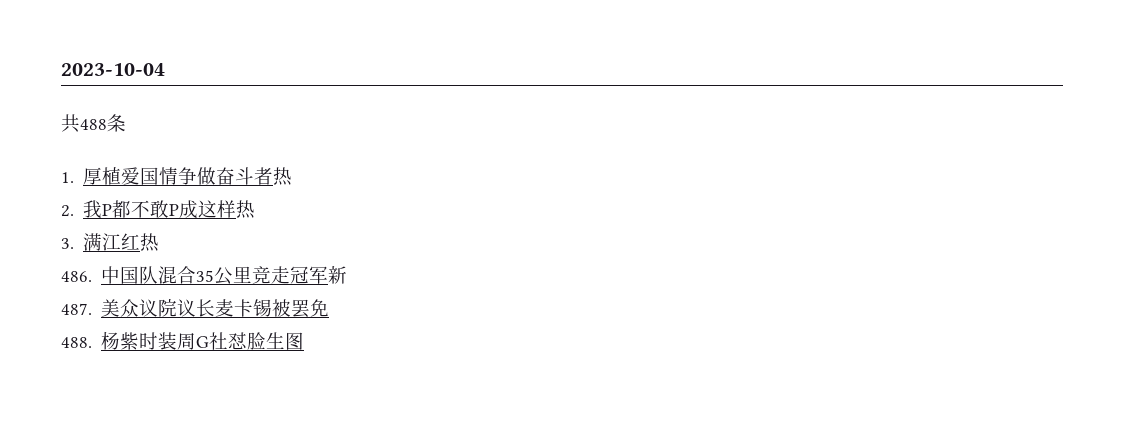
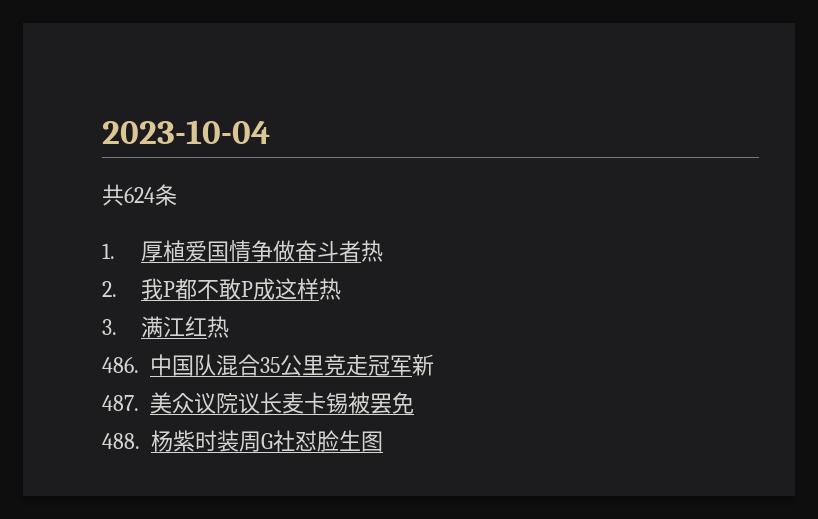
[80,119,107,130] 488 -> [124,187,155,203] 624

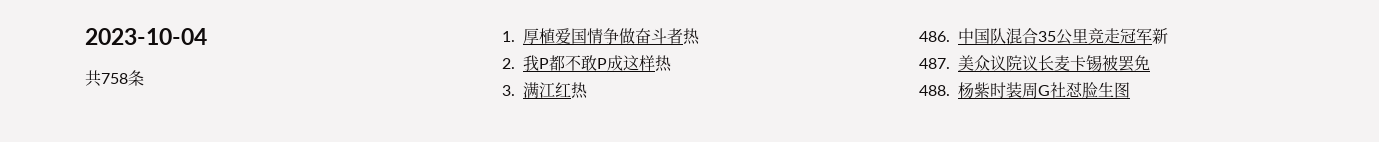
[124,187,155,203] 624 -> [101,73,128,84] 758

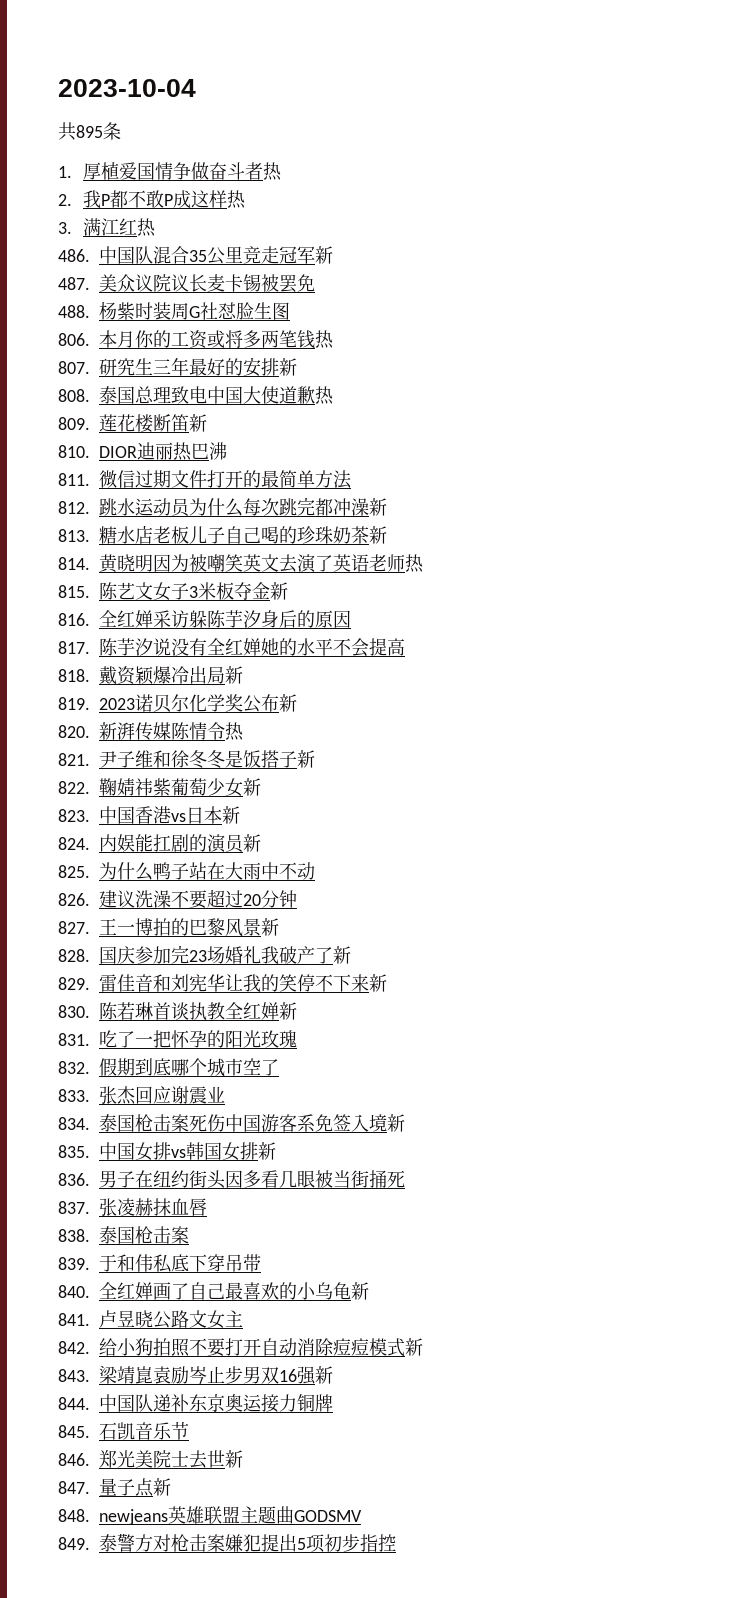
[101,73,128,84] 758 -> [76,125,103,138] 895
(1130, 90) none -> [58,330,334,349] [58,357,297,377] [58,386,334,405] [58,414,207,433] [58,442,227,461] [58,470,352,489] [58,497,387,517] [58,525,387,544] [58,554,424,573] [58,582,288,601] [58,610,351,628] [58,638,405,657] [58,666,243,685] [58,694,297,713] [58,722,244,741] [58,750,315,769] [58,778,261,797] [58,806,240,824] [58,834,261,853] [58,862,315,881] [58,889,297,909] [58,918,279,937] [58,945,351,964] [58,974,387,992] [58,1002,297,1020] [58,1030,297,1048] [58,1058,279,1077] [58,1086,225,1105] [58,1114,405,1132] [58,1142,276,1161] [58,1170,405,1189] [58,1198,207,1216] [58,1226,189,1244] [58,1254,261,1273] [58,1282,369,1300] [58,1310,243,1329] [58,1338,423,1357] [58,1365,333,1385] [58,1394,333,1413] [58,1422,189,1440] [58,1450,243,1469] [58,1478,171,1497] [58,1506,362,1525] [58,1533,396,1553] // 806.本月你的工资或将多两笔钱热 // 807.研究生三年最好的安排新 // 808.泰国总理致电中国大使道歉热 // 809.莲花楼断笛新 // 810. DIOR迪丽热巴沸 // 811.微信过期文件打开的最简单方法 // 812.跳水运动员为什么每次跳完都冲澡新 // 813.糖水店老板儿子自己喝的珍珠奶茶新 // 814.黄晓明因为被嘲笑英文去演了英语老师热 // 815.陈艺文女子3米板夺金新 // 816.全红婵采访躲陈芋汐身后的原因 // 817.陈芋汐说没有全红婵她的水平不会提高 // 818.戴资颖爆冷出局新 // 819. 2023诺贝尔化学奖公布新 // 820.新湃传媒陈情令热 // 821.尹子维和徐冬冬是饭搭子新 // 822.鞠婧祎紫葡萄少女新 // 823.中国香港vs日本新 // 824.内娱能扛剧的演员新 // 825.为什么鸭子站在大雨中不动 // 826.建议洗澡不要超过20分钟 // 827.王一博拍的巴黎风景新 // 828.国庆参加完23场婚礼我破产了新 // 829.雷佳音和刘宪华让我的笑停不下来新 // 830.陈若琳首谈执教全红婵新 // 831.吃了一把怀孕的阳光玫瑰 // 832.假期到底哪个城市空了 // 833.张杰回应谢震业 // 834.泰国枪击案死伤中国游客系免签入境新 // 835.中国女排vs韩国女排新 // 836.男子在纽约街头因多看几眼被当街捅死 // 837.张凌赫抹血唇 // 838.泰国枪击案 // 839.于和伟私底下穿吊带 // 840.全红婵画了自己最喜欢的小乌龟新 // 841.卢昱晓公路文女主 // 842.给小狗拍照不要打开自动消除痘痘模式新 // 843.梁靖崑袁励岑止步男双16强新 // 844.中国队递补东京奥运接力铜牌 // 845.石凯音乐节 // 846.郑光美院士去世新 // 847.量子点新 // 848. newjeans英雄联盟主题曲GODSMV // 849.泰警方对枪击案嫌犯提出5项初步指控

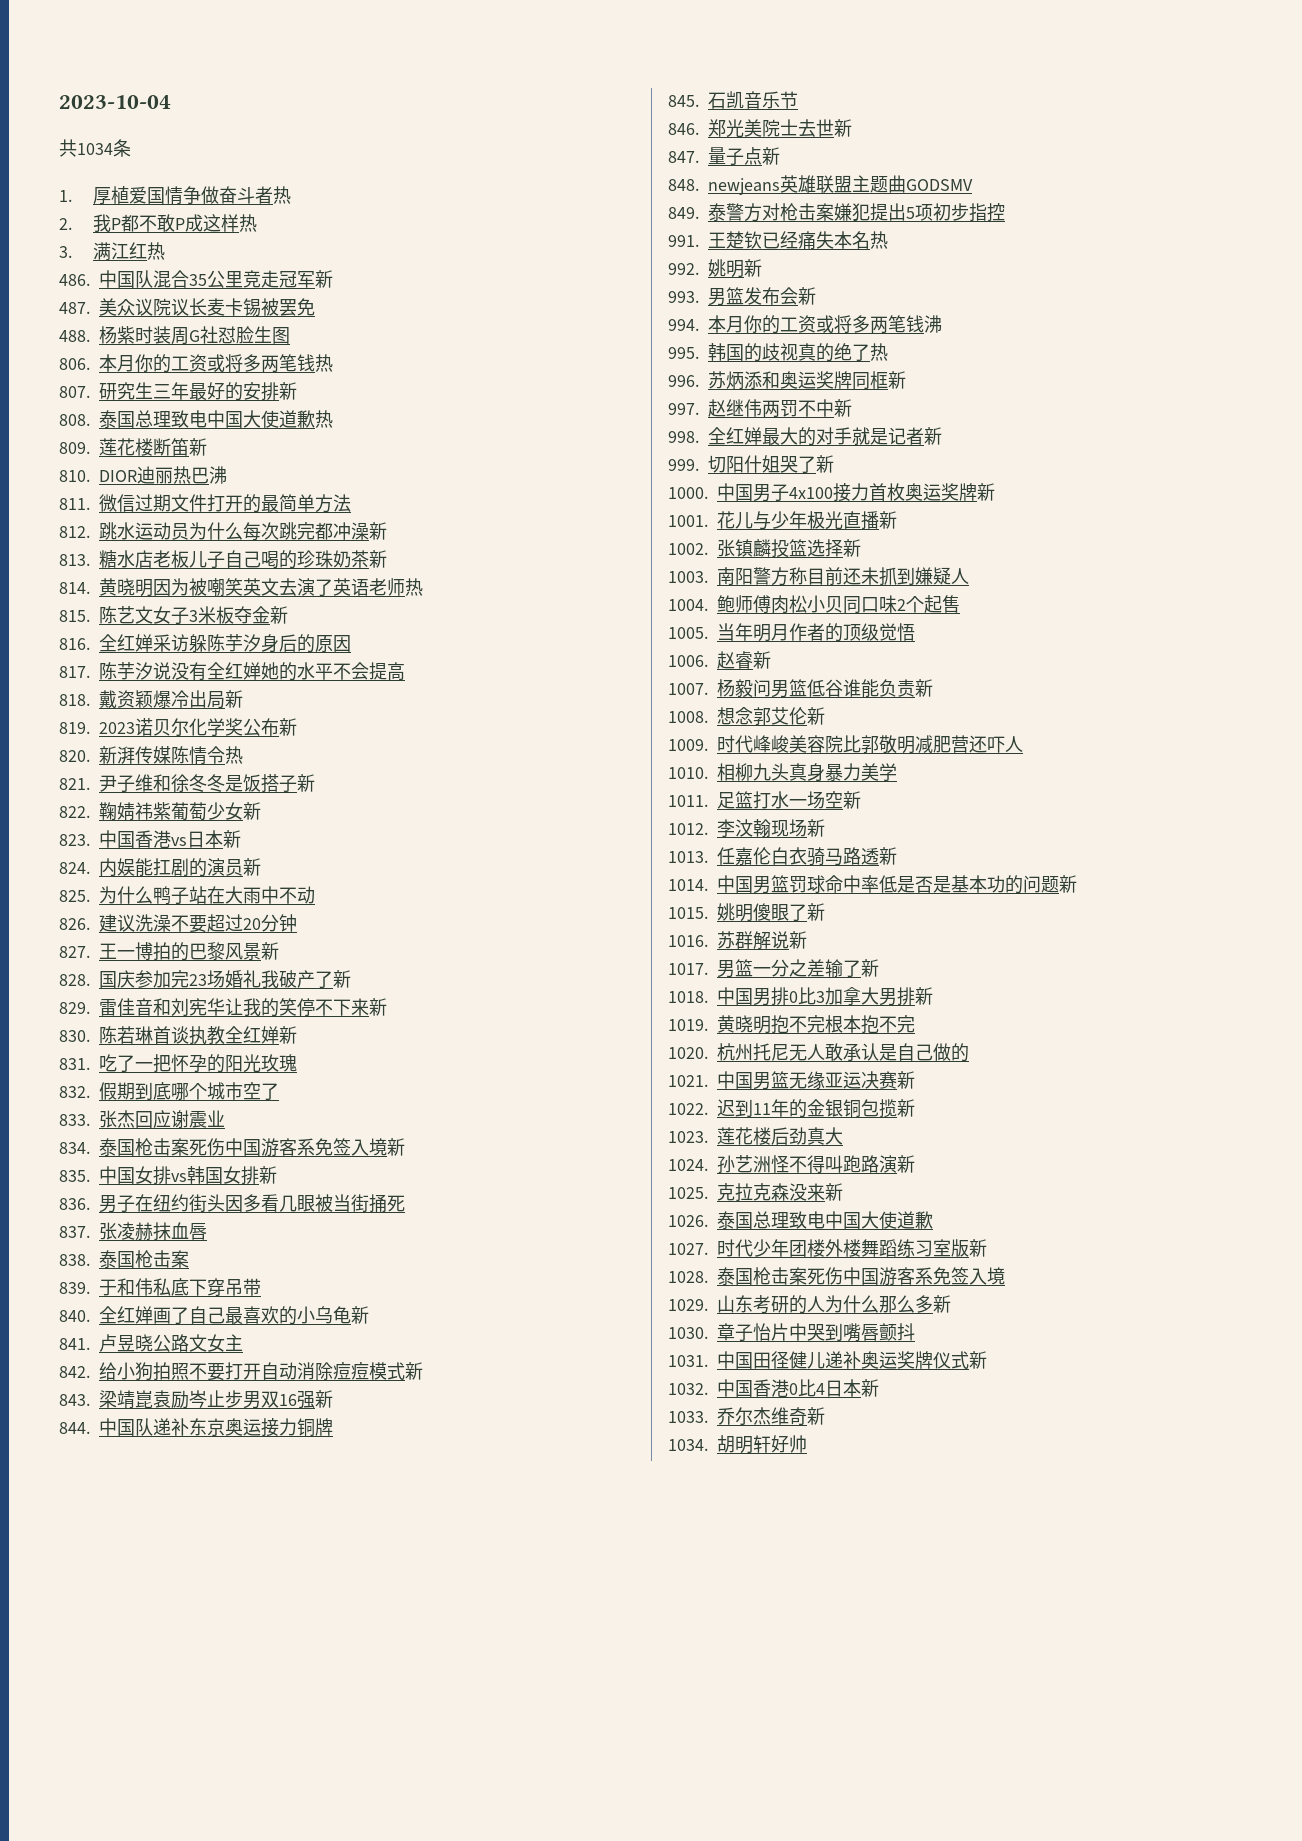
[76,125,103,138] 895 -> [77,143,113,155] 1034
(396, 1543) none -> [668,231,888,250] [668,259,762,278] [668,287,816,306] [668,315,942,334] [668,343,888,362] [668,371,906,390] [668,399,852,417] [668,427,942,446] [668,455,834,473] [668,483,995,502] [668,511,897,530] [668,539,861,558] [668,567,969,586] [668,595,960,614] [668,623,915,642] [668,651,771,669] [668,679,933,698] [668,707,825,725] [668,735,1023,754] [668,763,897,782] [668,791,861,809] [668,819,825,837] [668,847,897,866] [668,875,1077,894] [668,903,825,922] [668,931,807,950] [668,959,879,978] [668,987,933,1006] [668,1015,915,1034] [668,1043,969,1062] [668,1071,915,1090] [668,1099,915,1118] [668,1127,843,1145] [668,1155,915,1173] [668,1183,843,1202] [668,1211,933,1229] [668,1239,987,1257] [668,1267,1005,1286] [668,1295,951,1314] [668,1323,915,1342] [668,1351,987,1369] [668,1379,879,1397] [668,1407,825,1425] [668,1435,807,1454] // 991.王楚钦已经痛失本名热 // 992.姚明新 // 993.男篮发布会新 // 994.本月你的工资或将多两笔钱沸 // 995.韩国的歧视真的绝了热 // 996.苏炳添和奥运奖牌同框新 // 997.赵继伟两罚不中新 // 998.全红婵最大的对手就是记者新 // 999.切阳什姐哭了新 // 1000.中国男子4x100接力首枚奥运奖牌新 // 1001.花儿与少年极光直播新 // 1002.张镇麟投篮选择新 // 1003.南阳警方称目前还未抓到嫌疑人 // 1004.鲍师傅肉松小贝同口味2个起售 // 1005.当年明月作者的顶级觉悟 // 1006.赵睿新 // 1007.杨毅问男篮低谷谁能负责新 // 1008.想念郭艾伦新 // 1009.时代峰峻美容院比郭敬明减肥营还吓人 // 1010.相柳九头真身暴力美学 // 1011.足篮打水一场空新 // 1012.李汶翰现场新 // 1013.任嘉伦白衣骑马路透新 // 1014.中国男篮罚球命中率低是否是基本功的问题新 // 1015.姚明傻眼了新 // 1016.苏群解说新 // 1017.男篮一分之差输了新 // 1018.中国男排0比3加拿大男排新 // 1019.黄晓明抱不完根本抱不完 // 1020.杭州托尼无人敢承认是自己做的 // 1021.中国男篮无缘亚运决赛新 // 1022.迟到11年的金银铜包揽新 // 1023.莲花楼后劲真大 // 1024.孙艺洲怪不得叫跑路演新 // 1025.克拉克森没来新 // 1026.泰国总理致电中国大使道歉 // 1027.时代少年团楼外楼舞蹈练习室版新 // 1028.泰国枪击案死伤中国游客系免签入境 // 1029.山东考研的人为什么那么多新 // 1030.章子怡片中哭到嘴唇颤抖 // 1031.中国田径健儿递补奥运奖牌仪式新 // 1032.中国香港0比4日本新 // 1033.乔尔杰维奇新 // 1034.胡明轩好帅

